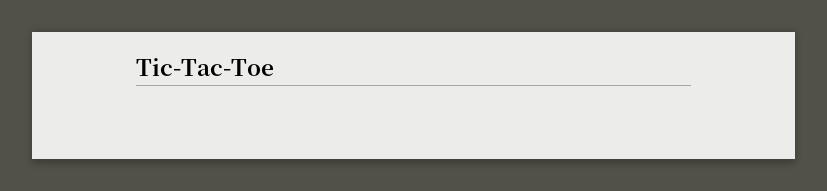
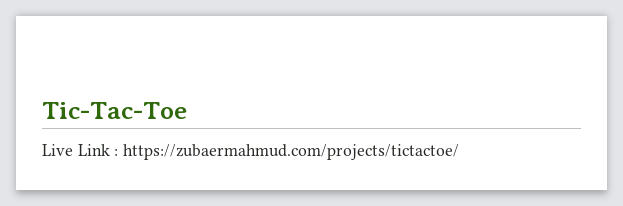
(274, 67) none -> [42,144,460,160] // Live Link : https://zubaermahmud.com/projects/tictactoe/

